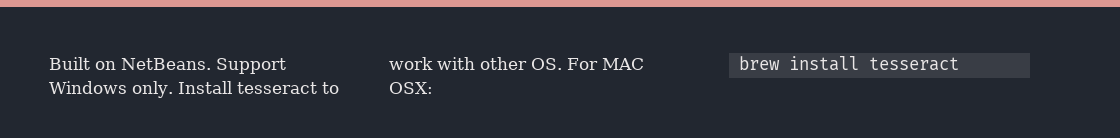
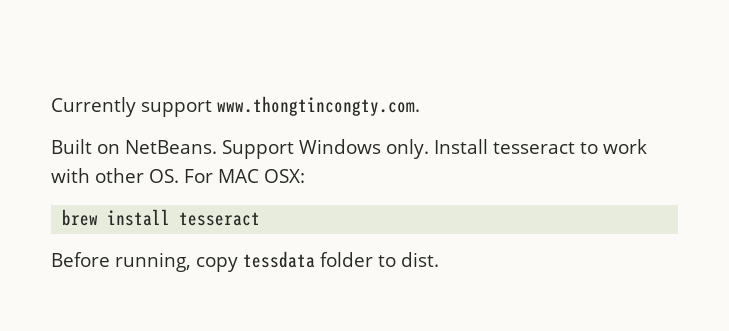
(49, 63) none -> [51,96,420,117] Currently support www.thongtincongty.com. //
(959, 64) none -> [51,251,439,272] // Before running, copy tessdata folder to dist.

